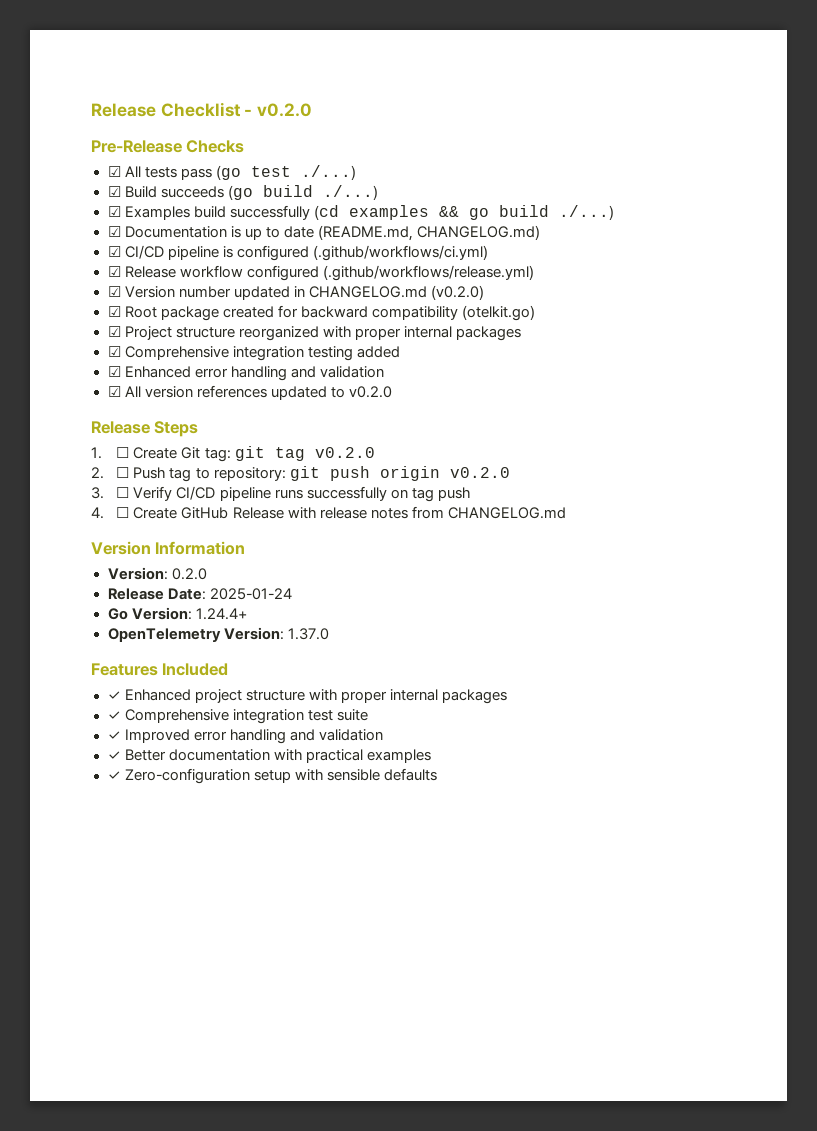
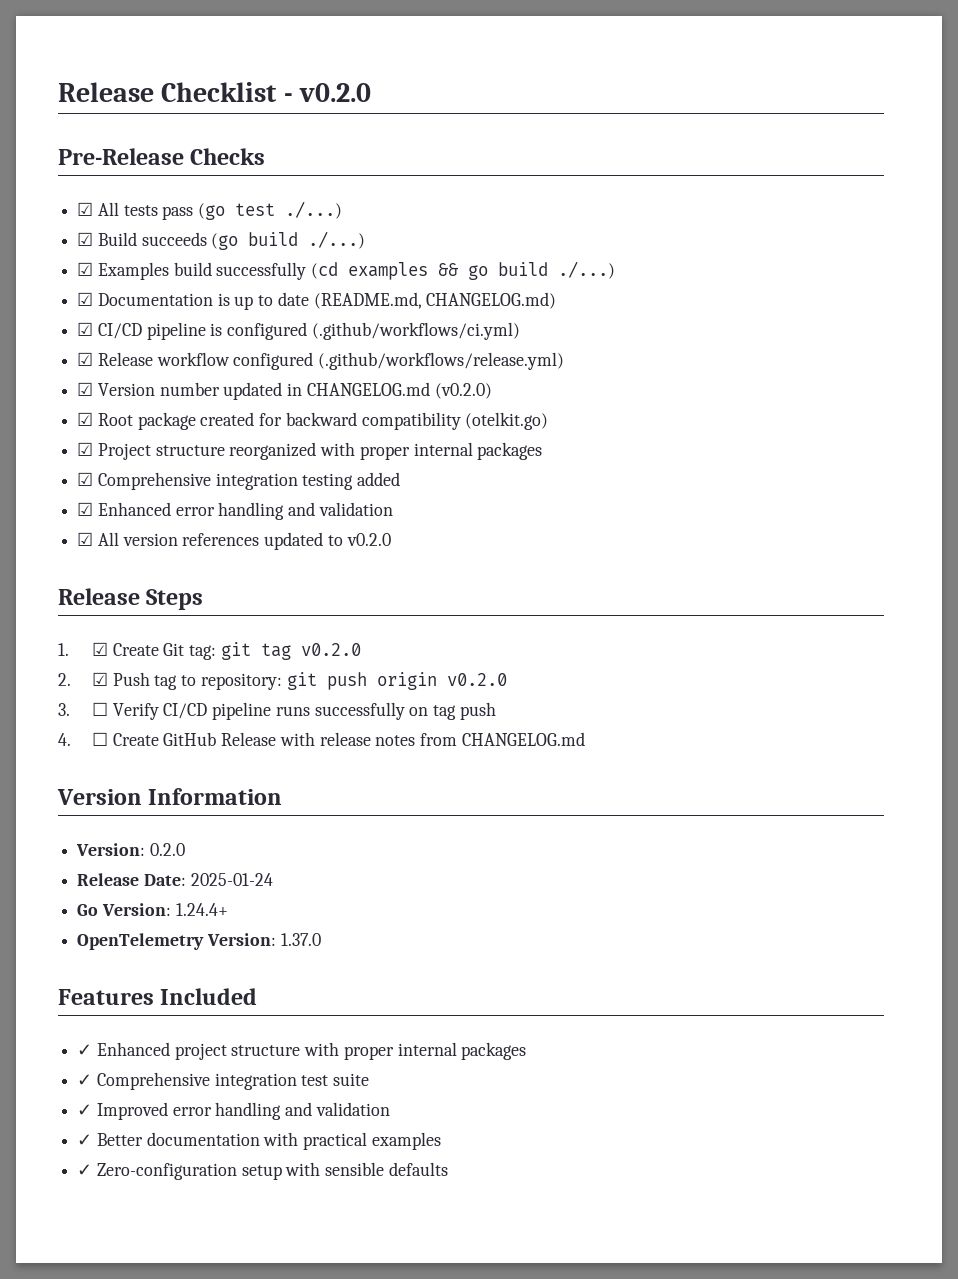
[116,447,130,458] ☐ -> [91,642,108,656] ☑
[116,467,130,478] ☐ -> [91,672,108,686] ☑

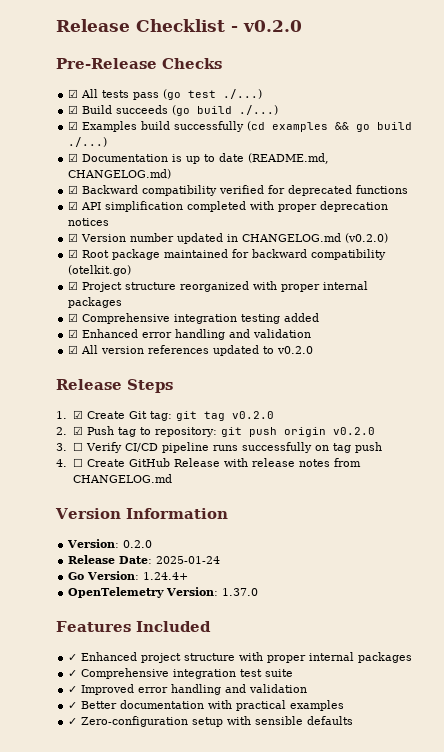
[97,322,520,340] [77,352,565,370] CI/CD pipeline is configured (.github/workflows/ci.yml) // ☑ Release workflow configured (.github/workflows/release.yml) -> [82,185,409,196] [68,201,389,212] [68,218,110,226] Backward compatibility verified for deprecated functions // ☑ API simplification completed with proper deprecation notices
[200,412,255,426] created -> [164,249,229,258] maintained

